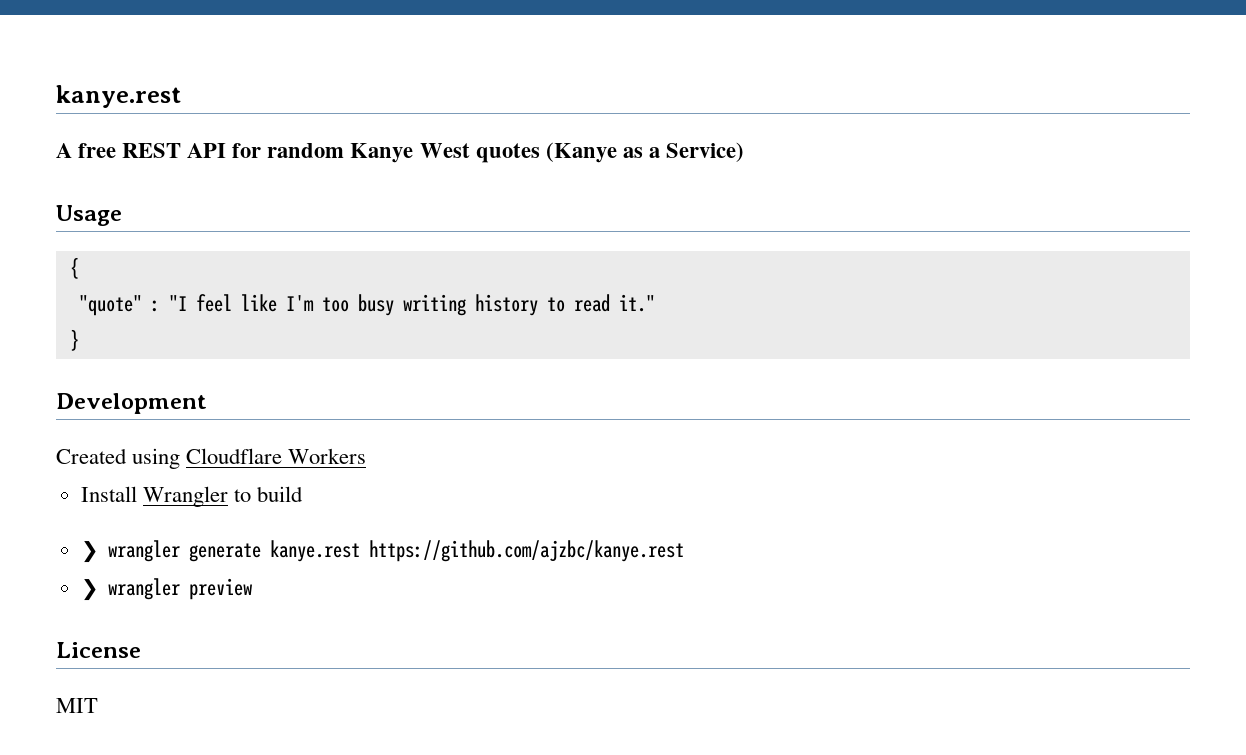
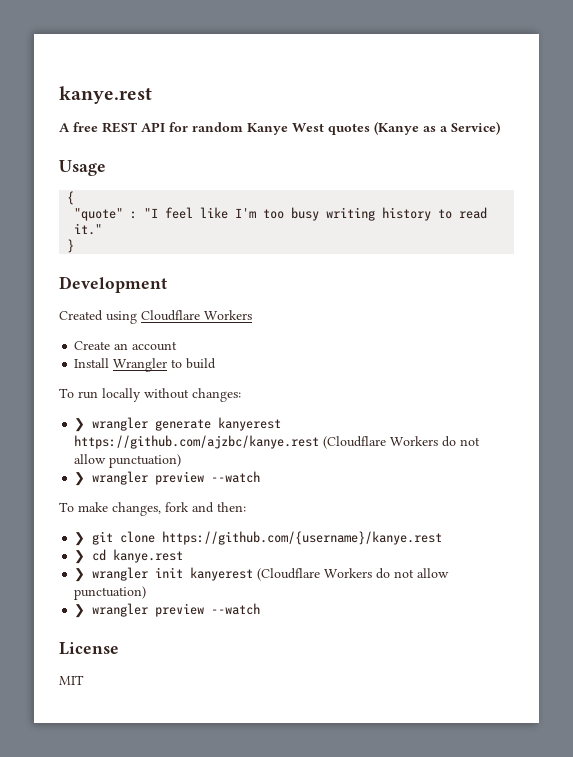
(367, 456) none -> [74,341,178,351] // Create an account
(303, 494) none -> [59,388,241,402] // To run locally without changes:
[269,540,360,562] kanye.rest -> [218,417,282,431] kanyerest
[80,578,252,601] // ❯ wrangler preview -> [323,436,481,449] [74,454,182,468] [74,471,261,486] [59,502,246,516] [74,531,443,546] [74,549,184,564] [74,567,450,582] [74,586,147,600] [74,603,261,618] (Cloudflare Workers do not allow punctuation) // ❯ wrangler preview --watch // To make changes, fork and then: // ❯ git clone https://github.com/{username}/kanye.rest // ❯ cd kanye.rest // ❯ wrangler init kanyerest (Cloudflare Workers do not allow punctuation) // ❯ wrangler preview --watch

